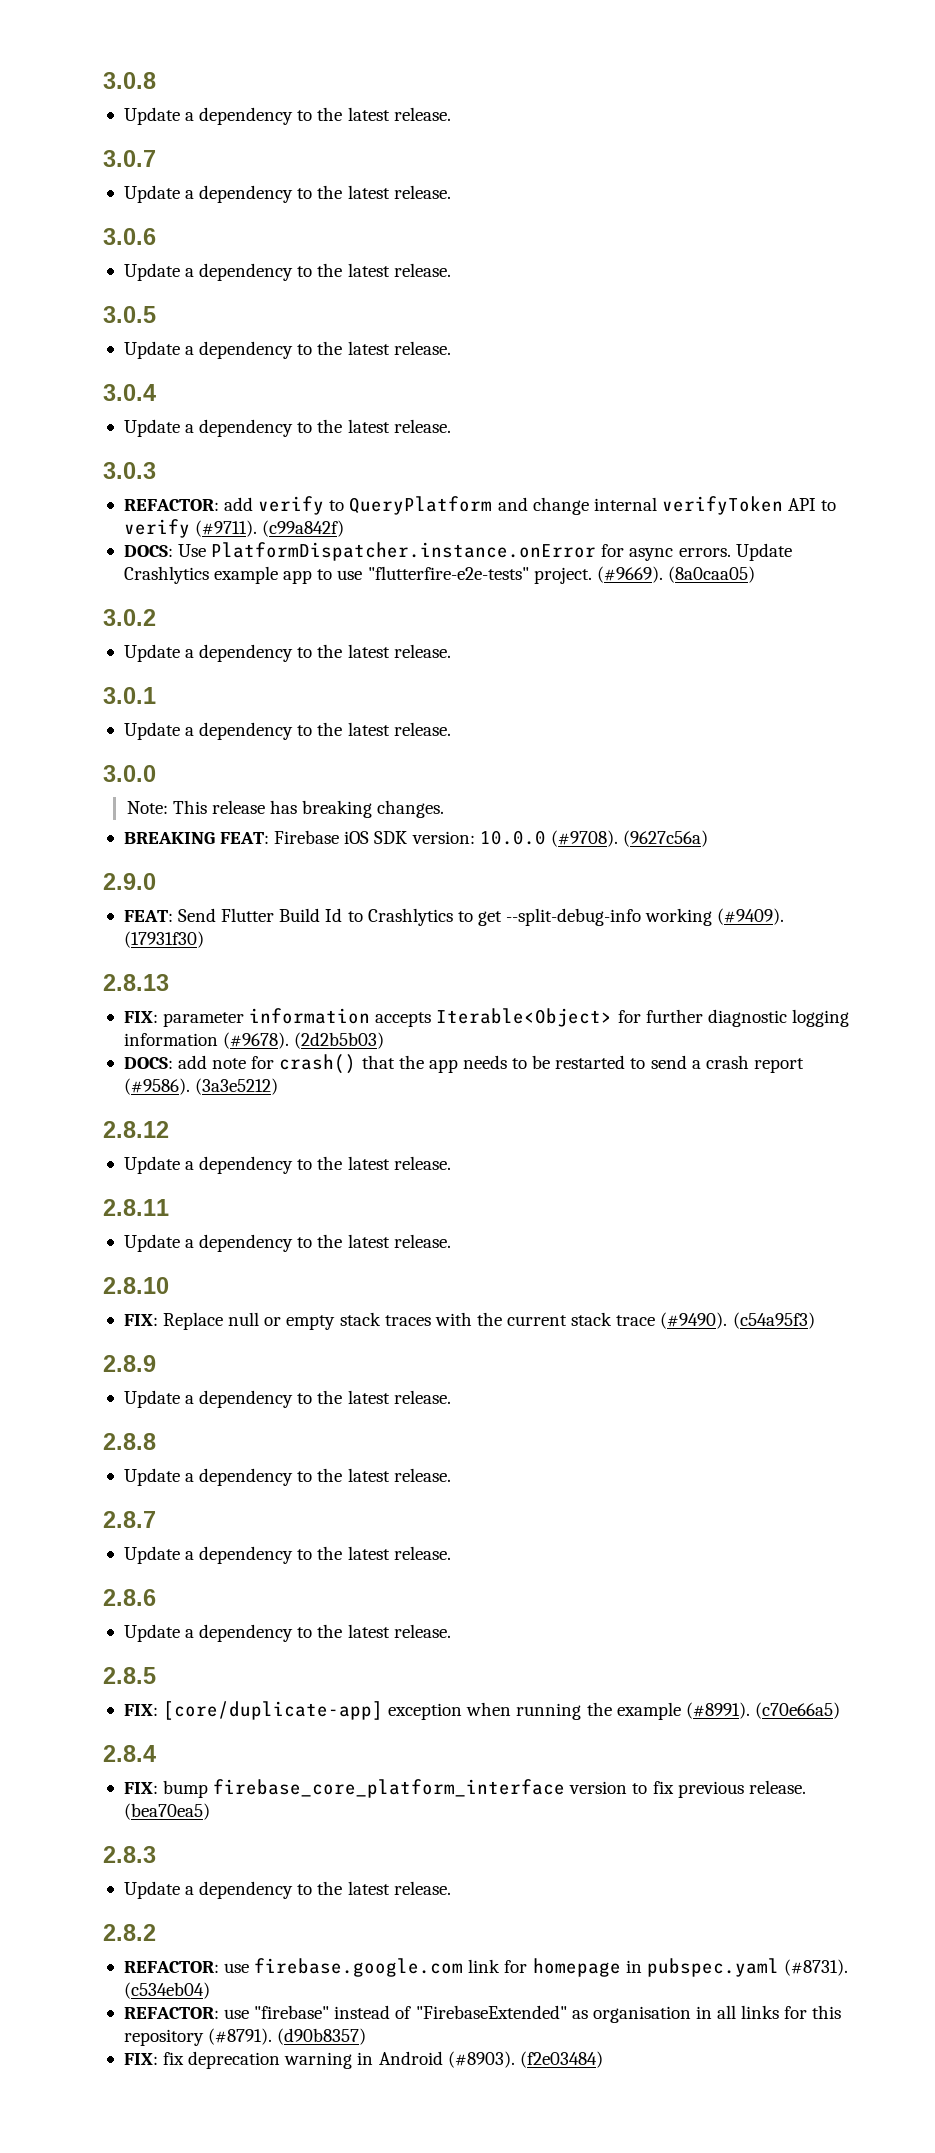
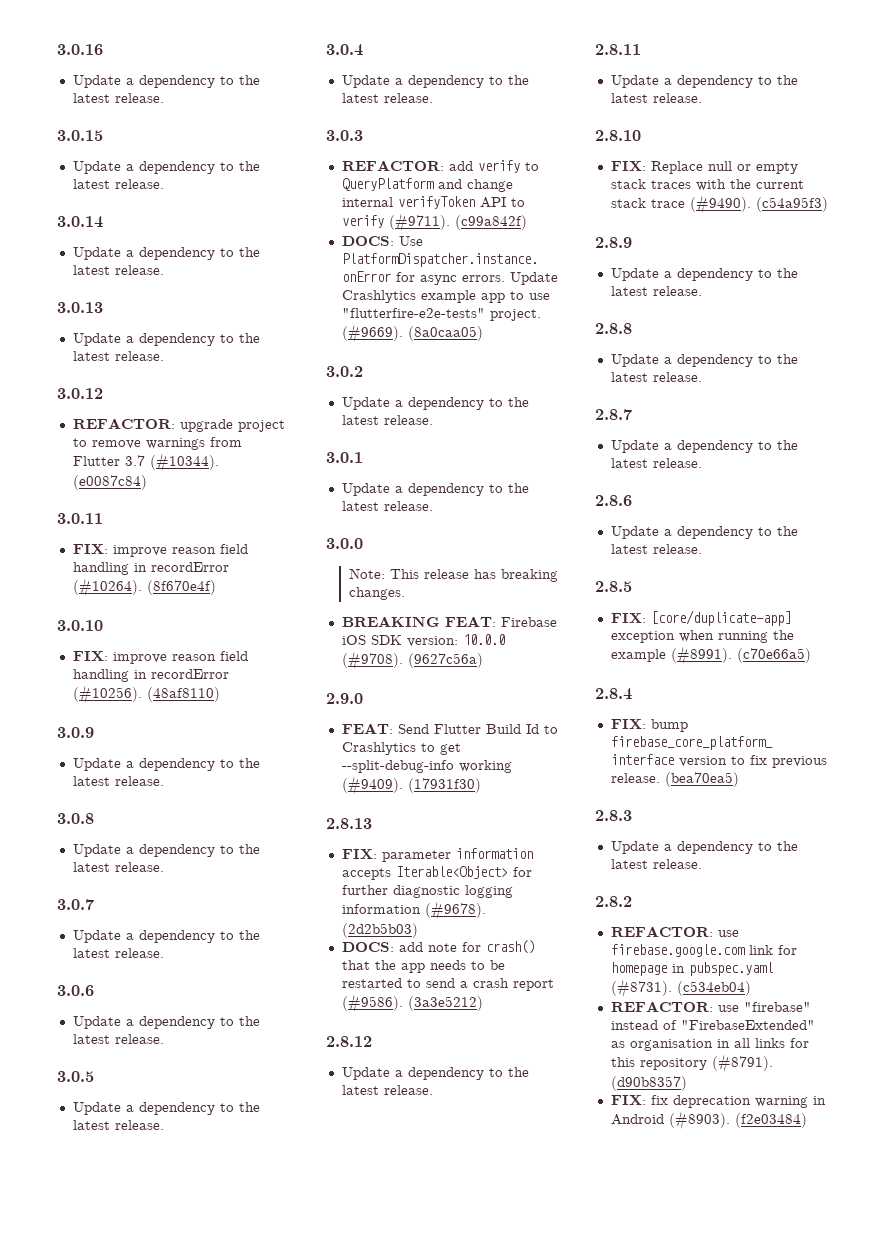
(103, 80) none -> [57,44,103,55] [72,75,260,88] [72,93,164,103] [57,130,103,141] [72,161,260,174] [72,179,164,189] [57,216,103,228] [72,247,260,260] [72,265,164,275] [57,302,103,313] [72,333,260,346] [72,351,164,361] [57,388,103,399] [72,418,285,432] [72,437,242,450] [72,453,219,472] [72,475,147,490] [57,513,103,524] [72,544,248,557] [72,562,229,575] [72,578,216,597] [57,620,103,631] [72,651,248,664] [72,669,229,682] [72,685,220,704] [57,727,94,738] [72,758,260,771] [72,776,164,786] 3.0.16 // Update a dependency to the latest release. // 3.0.15 // Update a dependency to the latest release. // 3.0.14 // Update a dependency to the latest release. // 3.0.13 // Update a dependency to the latest release. // 3.0.12 // REFACTOR: upgrade project to remove warnings from Flutter 3.7 (#10344). (e0087c84) // 3.0.11 // FIX: improve reason field handling in recordError (#10264). (8f670e4f) // 3.0.10 // FIX: improve reason field handling in recordError (#10256). (48af8110) // 3.0.9 // Update a dependency to the latest release. //

